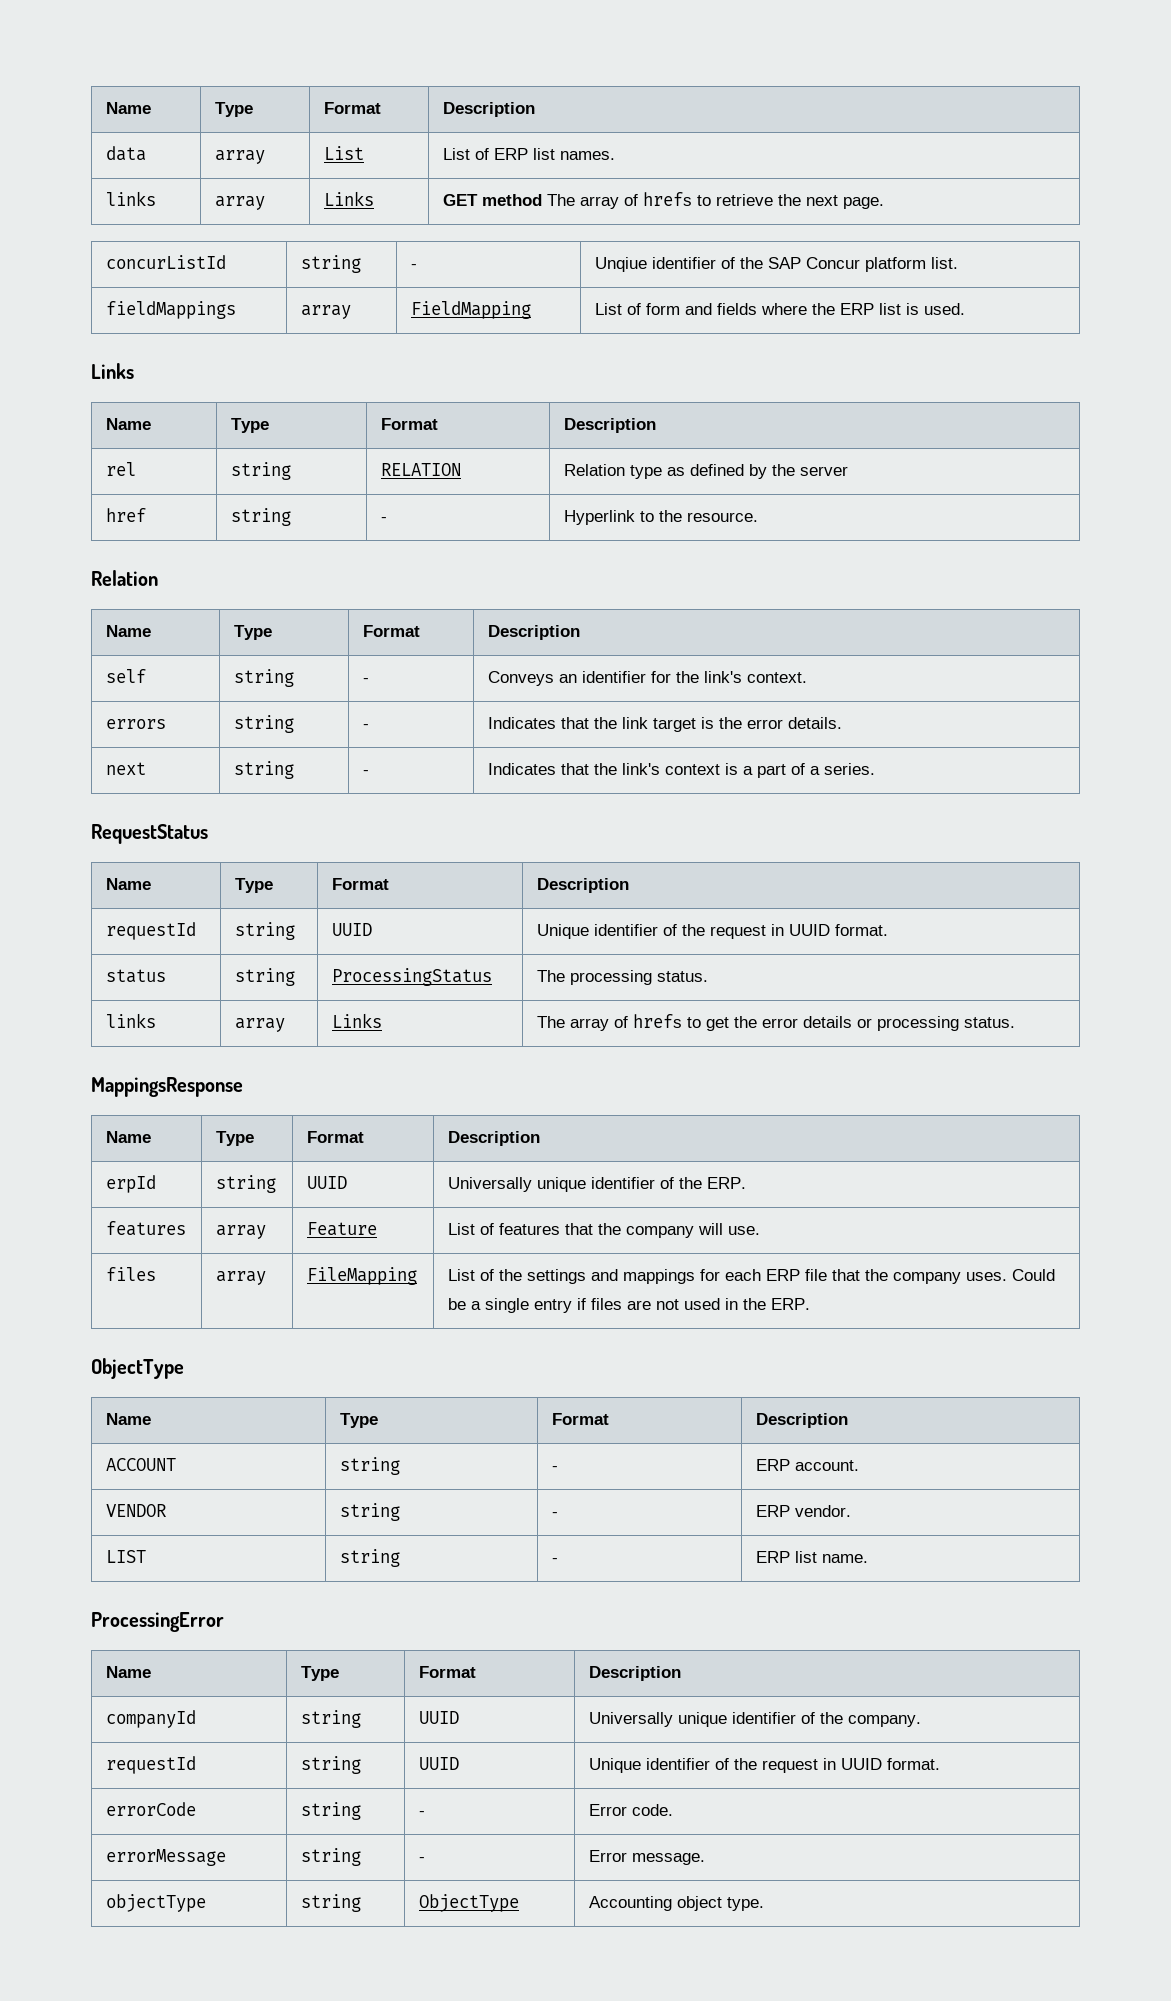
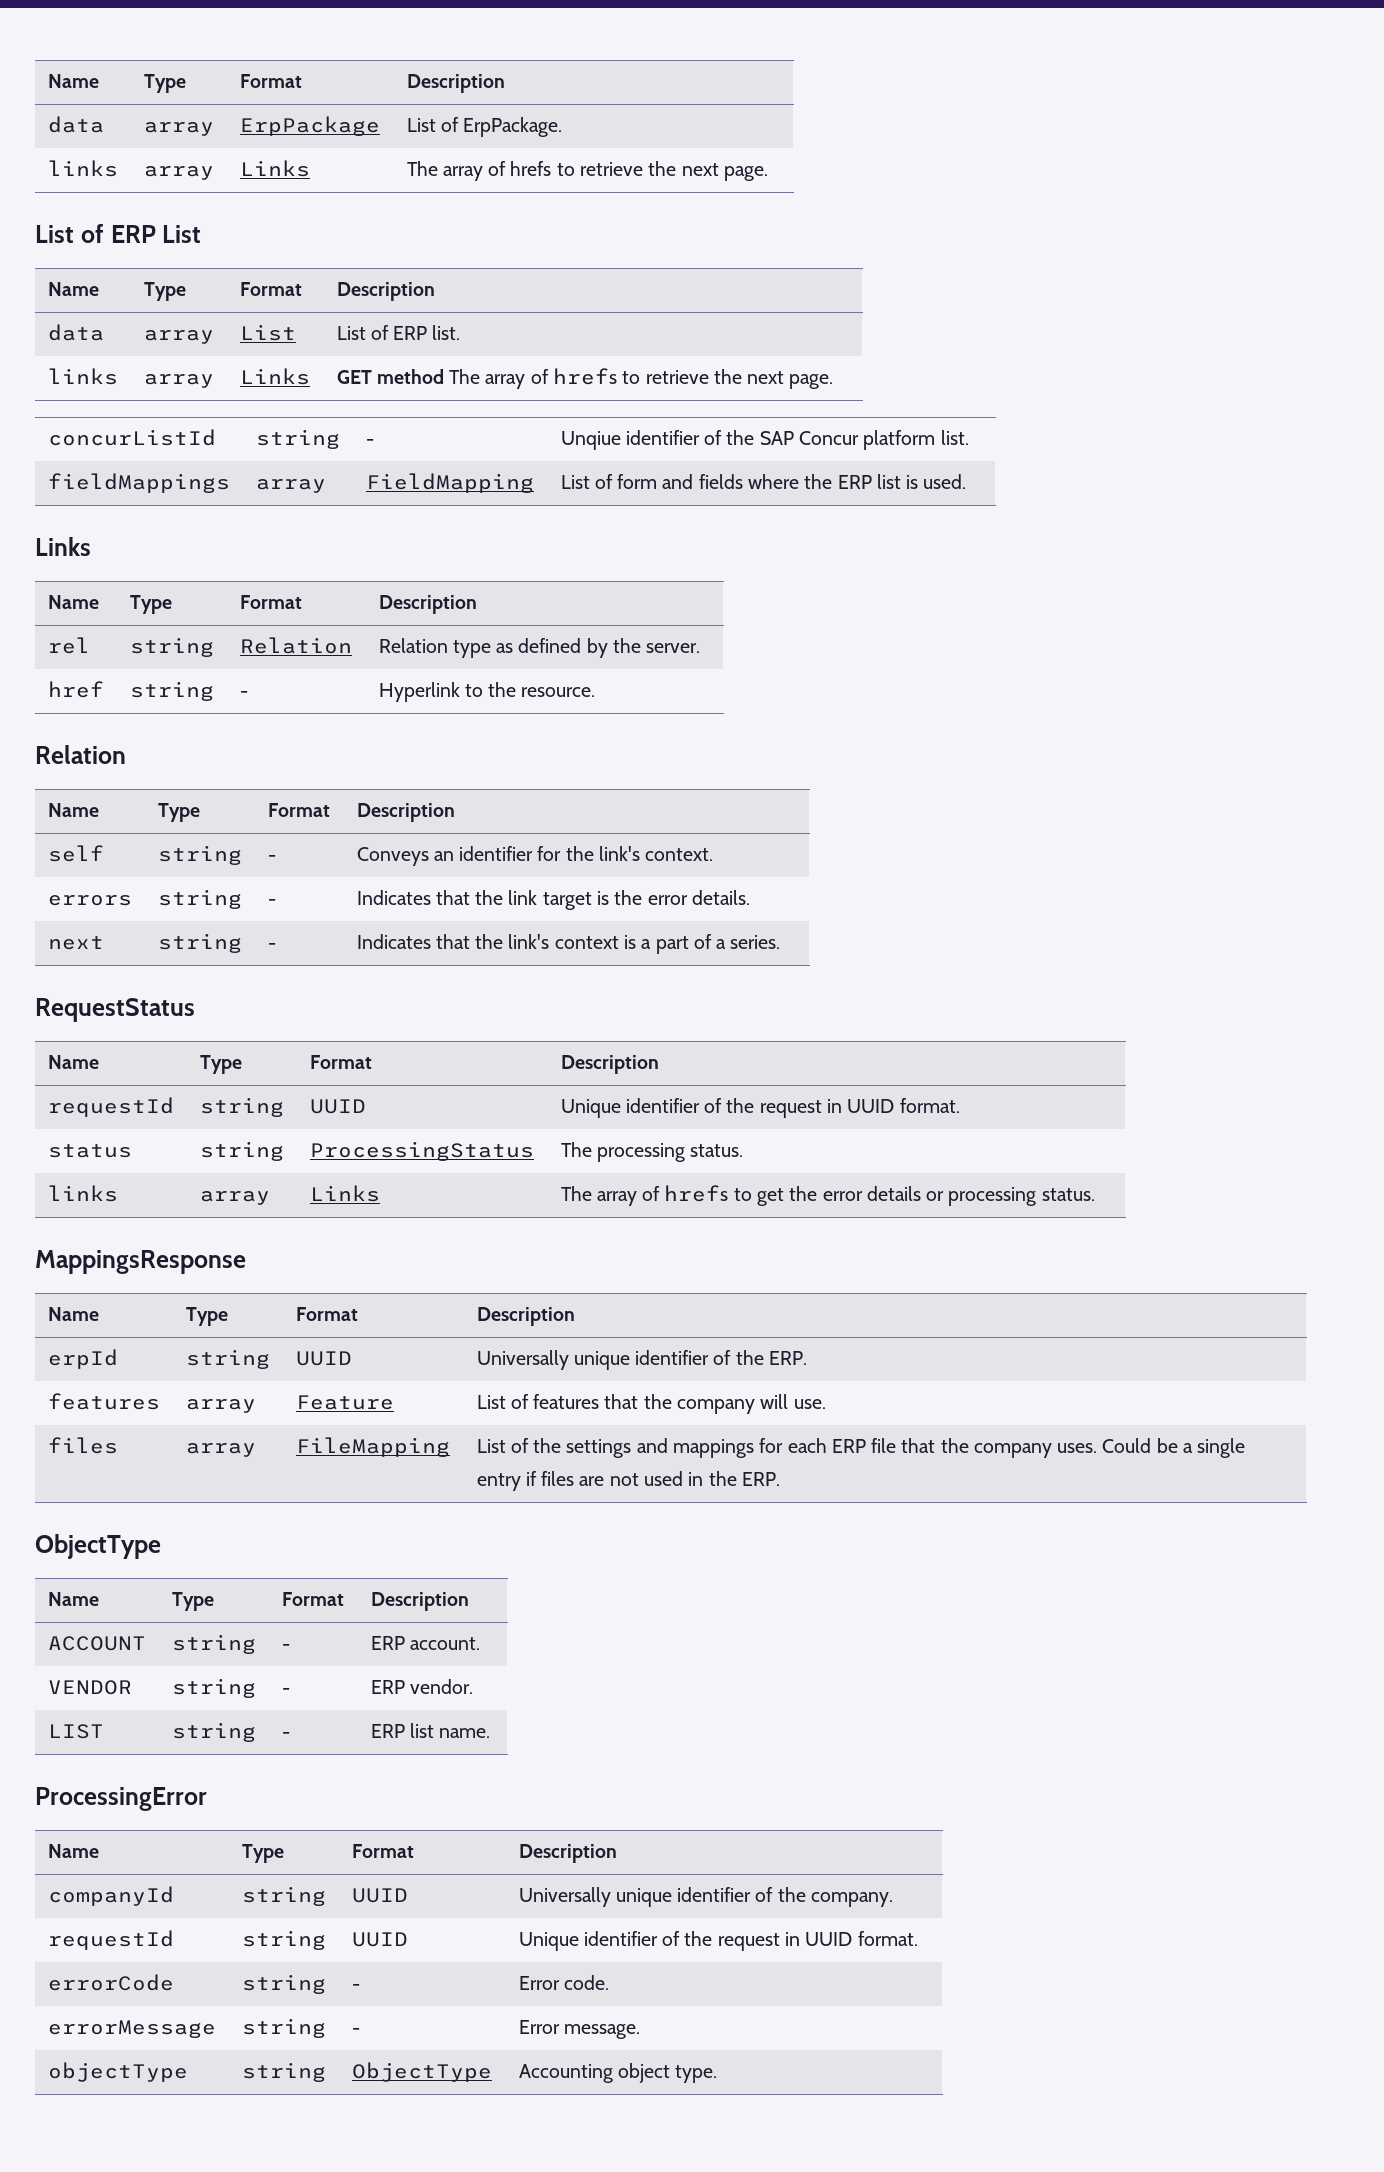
[105,102,151,114] [214,102,253,117] [323,102,381,114] [442,102,535,117] Name | Type | Format | Description -> [47,74,99,88] [143,74,186,93] [239,74,302,88] [406,74,505,93] [47,116,104,133] [143,122,214,136] [239,116,380,136] [406,117,563,137] [47,160,118,177] [143,166,214,180] [239,160,310,177] [406,161,768,181] [35,224,202,243] [47,282,99,296] [143,282,186,301] [239,282,302,296] [336,282,435,301] Name | Type | Format | Description // data | array | ErpPackage | List of ErpPackage. // links | array | Links | The array of hrefs to retrieve the next page. // List of ERP List // Name | Type | Format | Description
[532,148,615,160] list names. -> [432,325,461,340] list.
[380,463,461,476] RELATION -> [239,637,352,654] Relation
[799,466,848,476] server -> [646,643,701,653] server.

